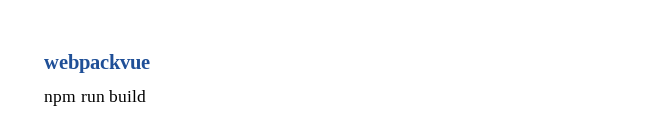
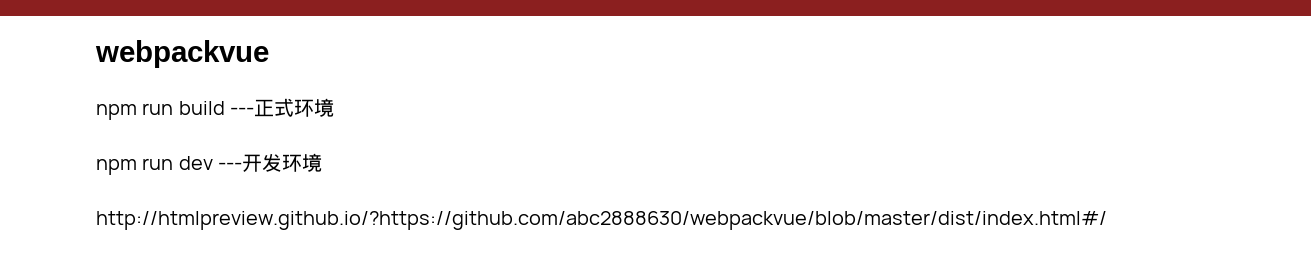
(147, 96) none -> [230,98,335,117] [96,153,323,175] [96,211,1107,230] ---正式环境 // npm run dev ---开发环境 // http://htmlpreview.github.io/?https://github.com/abc2888630/webpackvue/blob/master/dist/index.html#/

